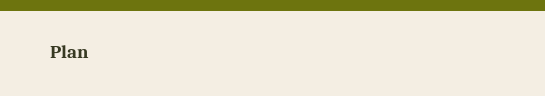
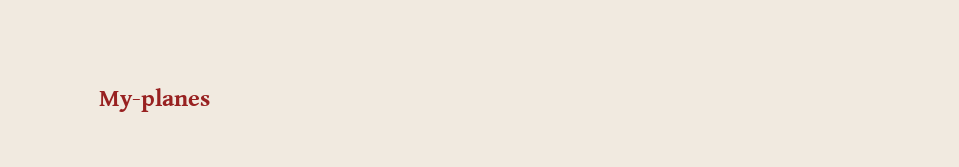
[50,45,89,58] Plan -> [99,88,210,112] My-planes

